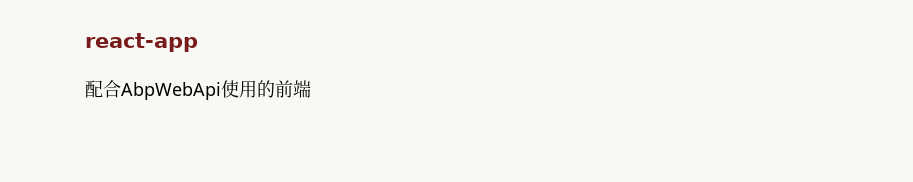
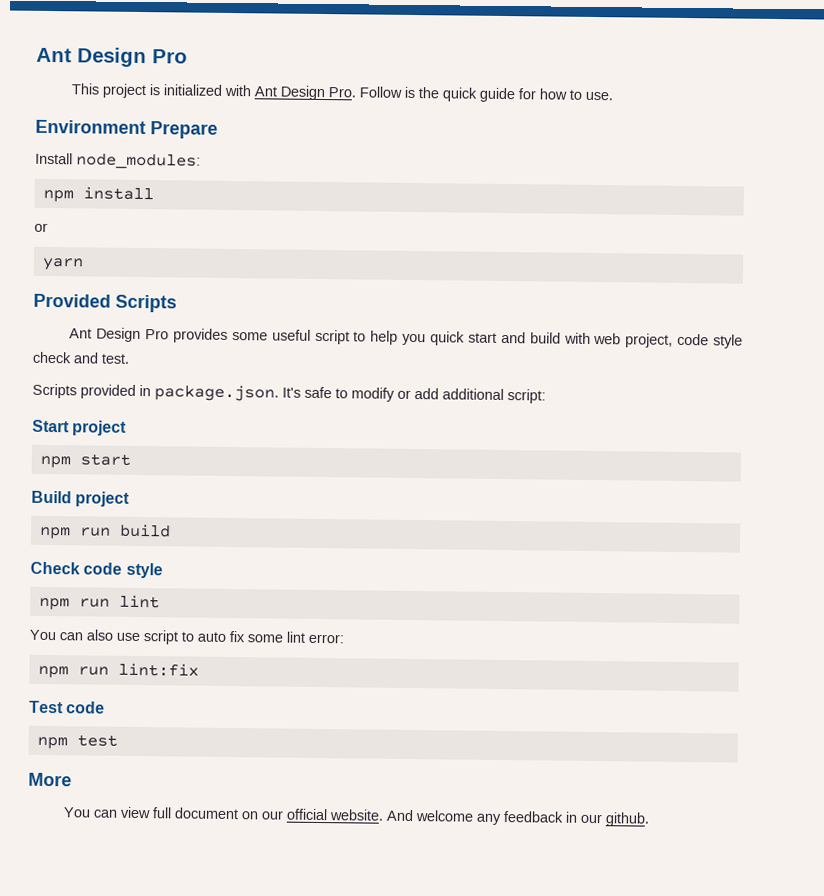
[85,33,198,52] [85,80,311,100] react-app // 配合AbpWebApi使用的前端 -> [36,47,188,68] [71,83,614,103] [35,119,218,139] [35,152,201,170] [42,186,154,203] [34,222,48,232] [41,257,84,271] [33,293,177,313] [69,327,743,349] [32,351,130,364] [32,383,546,404] [32,419,128,436] [39,453,131,469] [31,490,131,507] [38,523,171,540] [30,561,163,579] [38,594,160,611] [29,629,344,645] [37,662,199,679] [29,700,106,714] [36,734,118,750] [28,772,72,787] [63,806,651,827] Ant Design Pro // This project is initialized with Ant Design Pro. Follow is the quick guide for how to use. // Environment Prepare // Install node_modules: // npm install // or // yarn // Provided Scripts // Ant Design Pro provides some useful script to help you quick start and build with web project, code style check and test. // Scripts provided in package.json. It's safe to modify or add additional script: // Start project // npm start // Build project // npm run build // Check code style // npm run lint // You can also use script to auto fix some lint error: // npm run lint:fix // Test code // npm test // More // You can view full document on our official website. And welcome any feedback in our github.

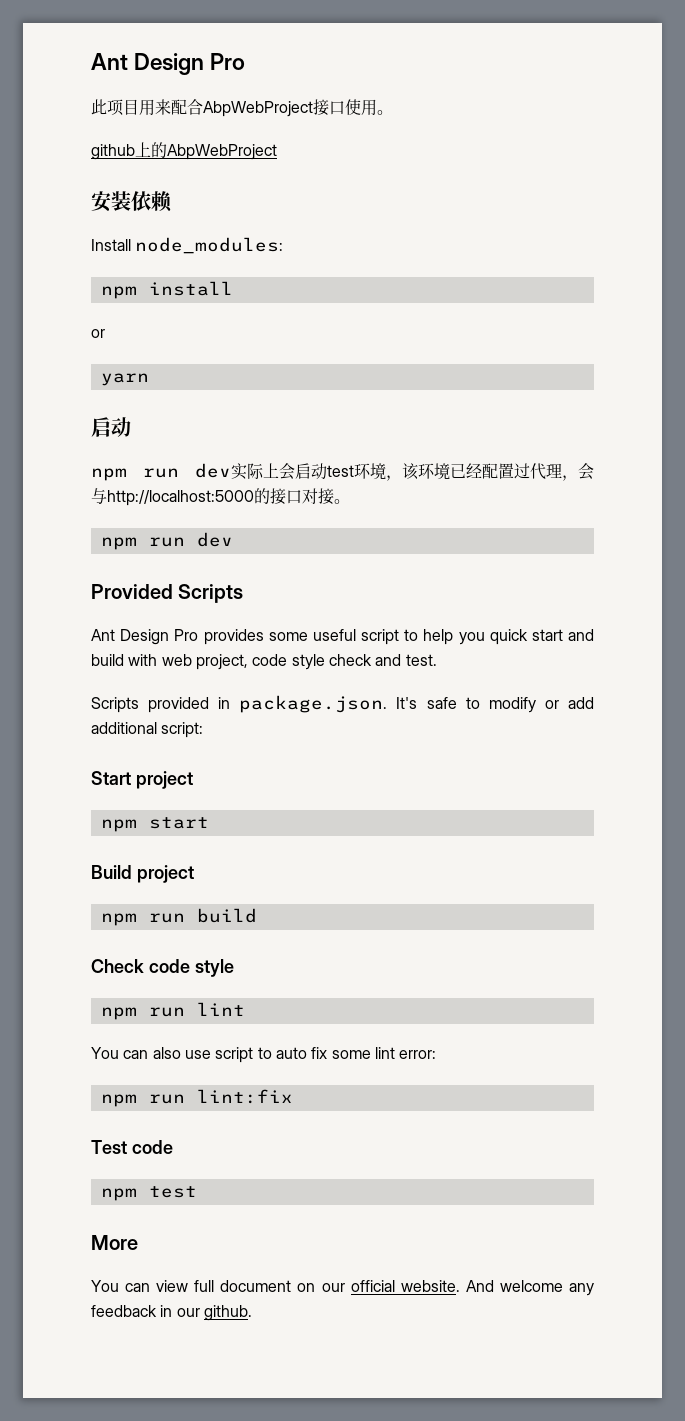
[71,83,614,103] [35,119,218,139] This project is initialized with Ant Design Pro. Follow is the quick guide for how to use. // Environment Prepare -> [91,99,393,117] [91,142,277,160] [91,191,172,212] 此项目用来配合AbpWebProject接口使用。 // github上的AbpWebProject // 安装依赖
(84, 264) none -> [91,417,131,437] [91,463,594,481] [91,488,350,506] [100,532,233,550] // 启动 // npm run dev实际上会启动test环境，该环境已经配置过代理，会与http://localhost:5000的接口对接。 // npm run dev

